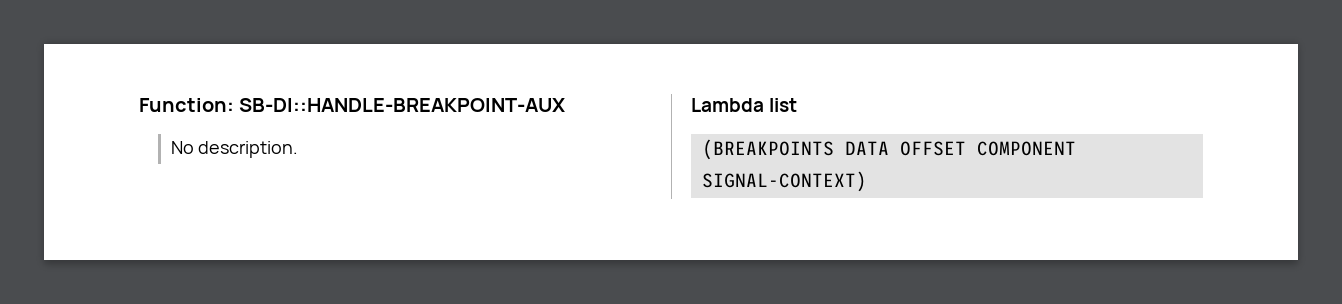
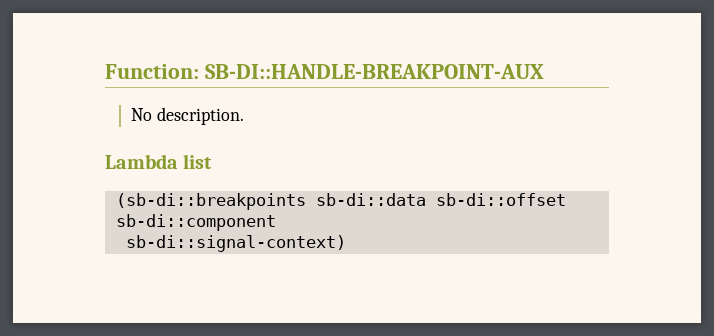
[701,139,1076,160] [701,171,867,192] (BREAKPOINTS DATA OFFSET COMPONENT SIGNAL-CONTEXT) -> [115,193,566,210] [115,214,276,231] [125,235,346,252] (sb-di::breakpoints sb-di::data sb-di::offset sb-di::component // sb-di::signal-context)

